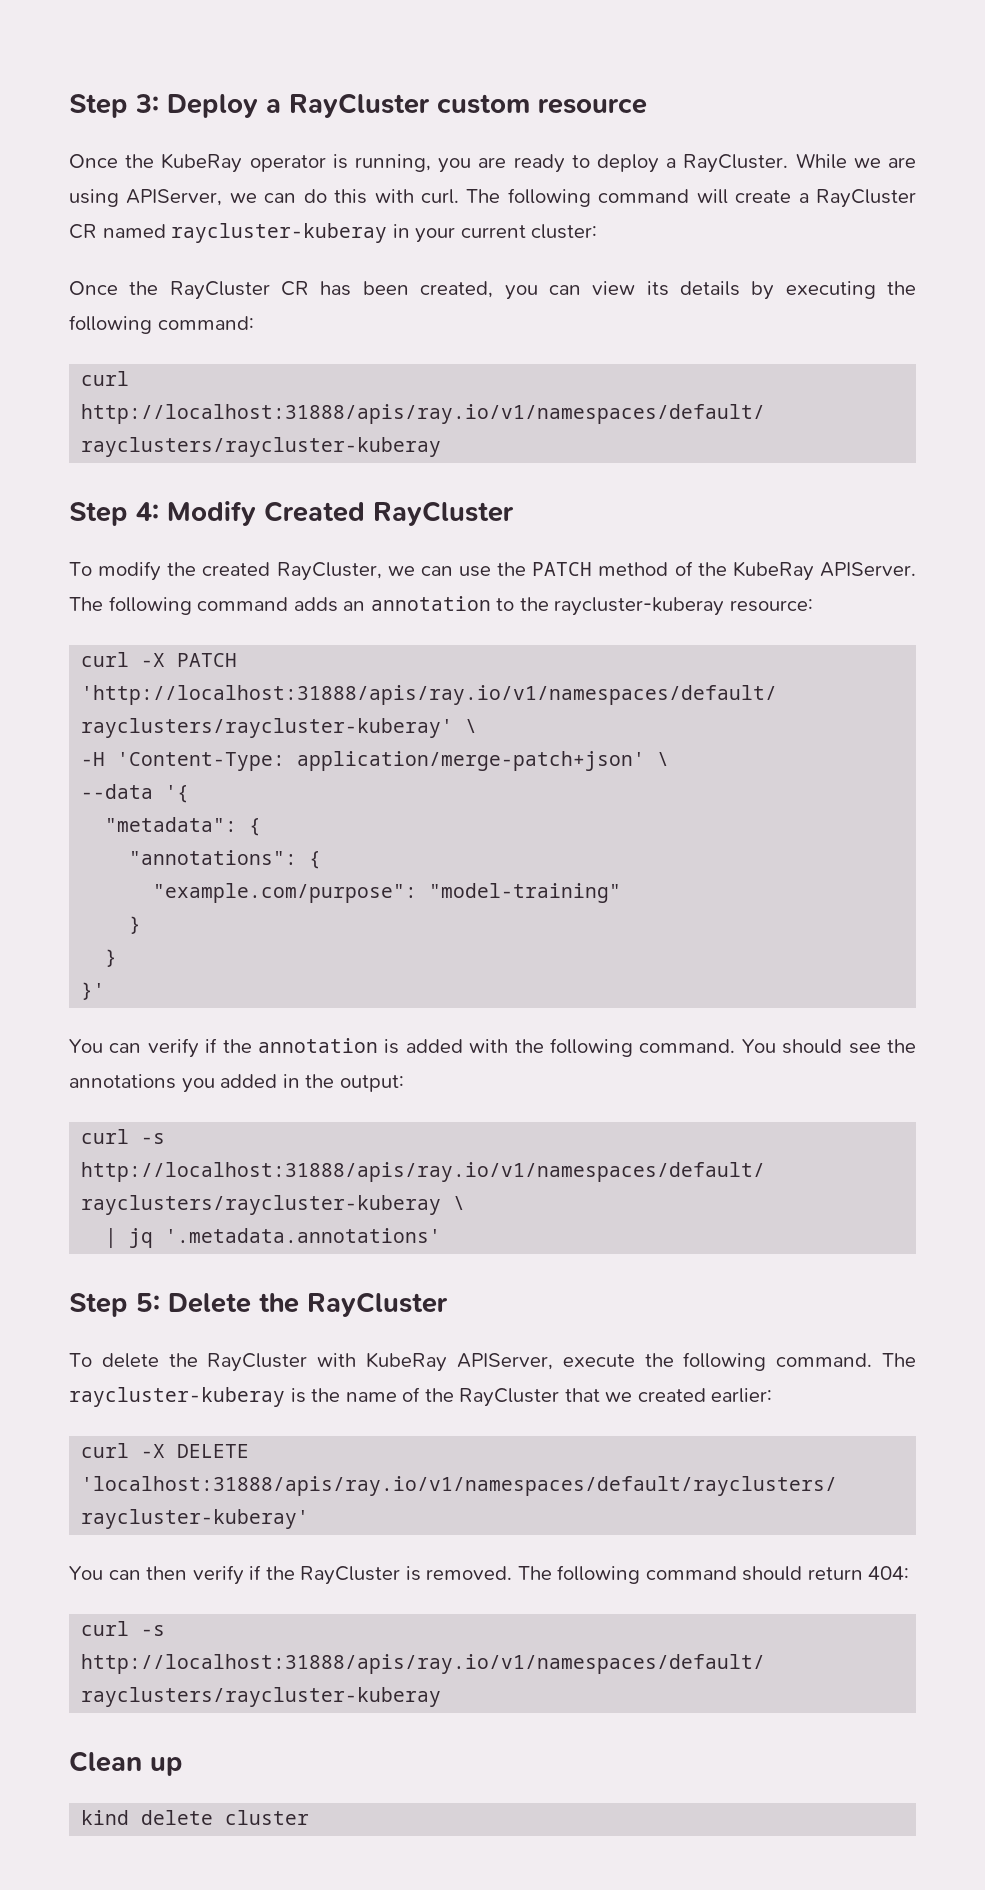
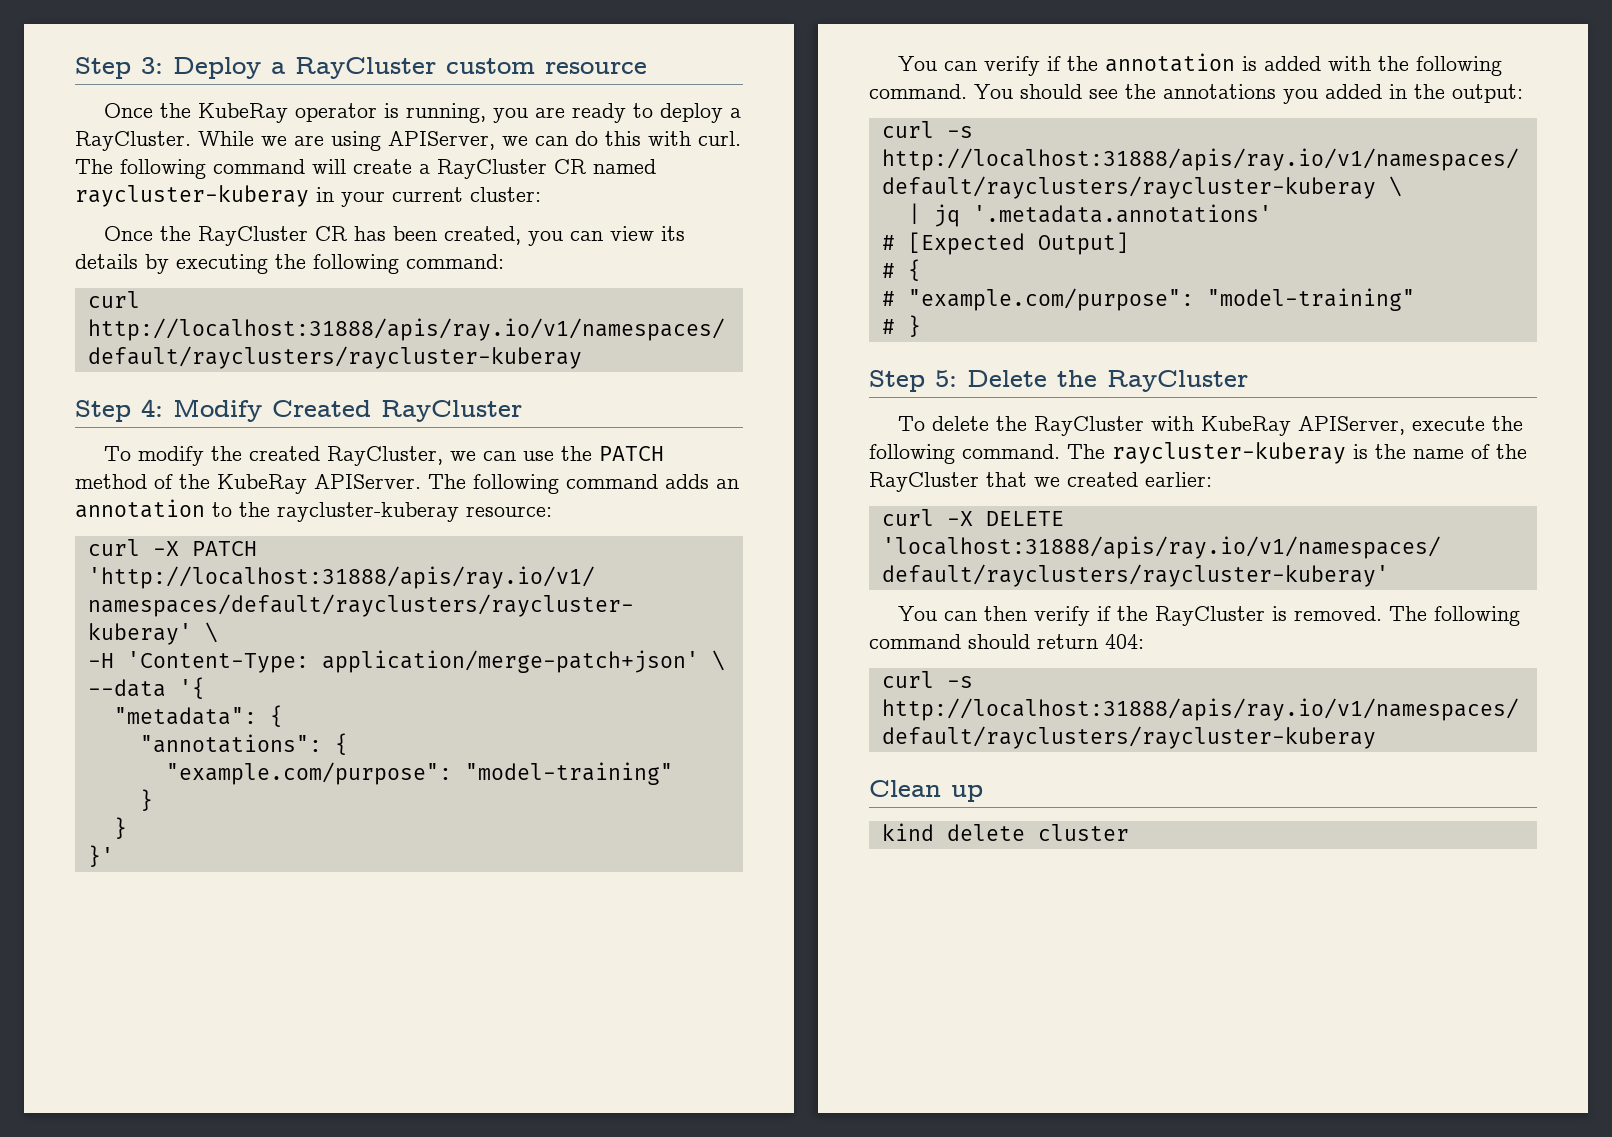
(442, 1235) none -> [881,232,1129,255] [881,259,921,281] [881,288,1415,311] [881,315,921,337] // # [Expected Output] // # { // # "example.com/purpose": "model-training" // # }

